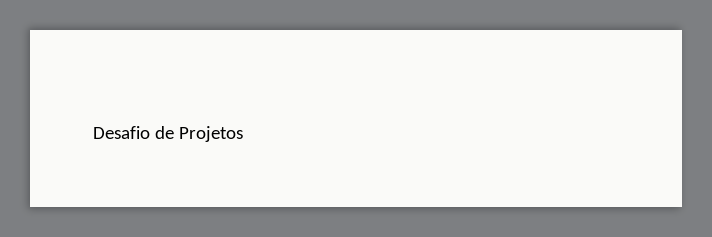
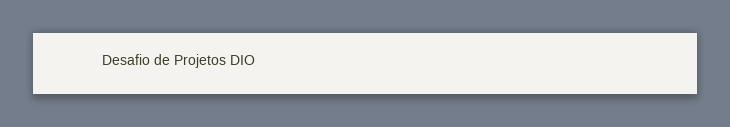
(243, 134) none -> [230,55,255,65] DIO

